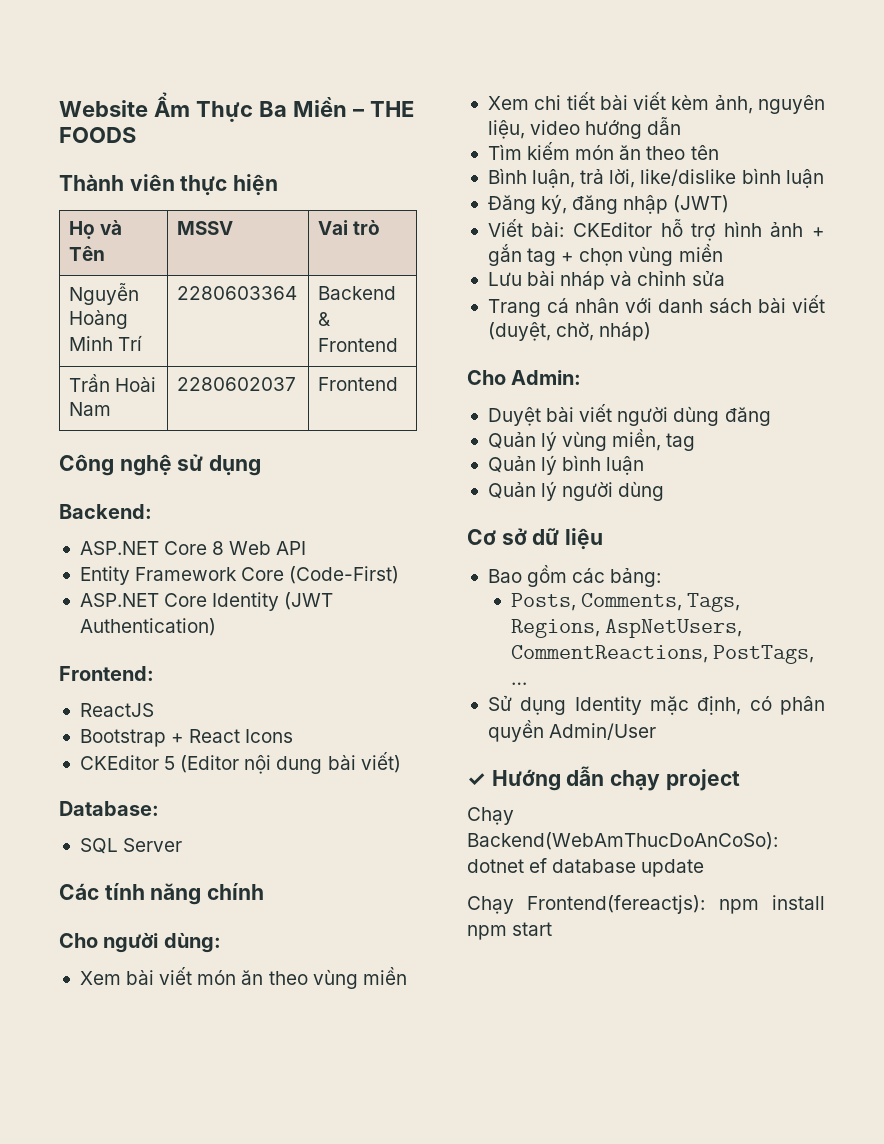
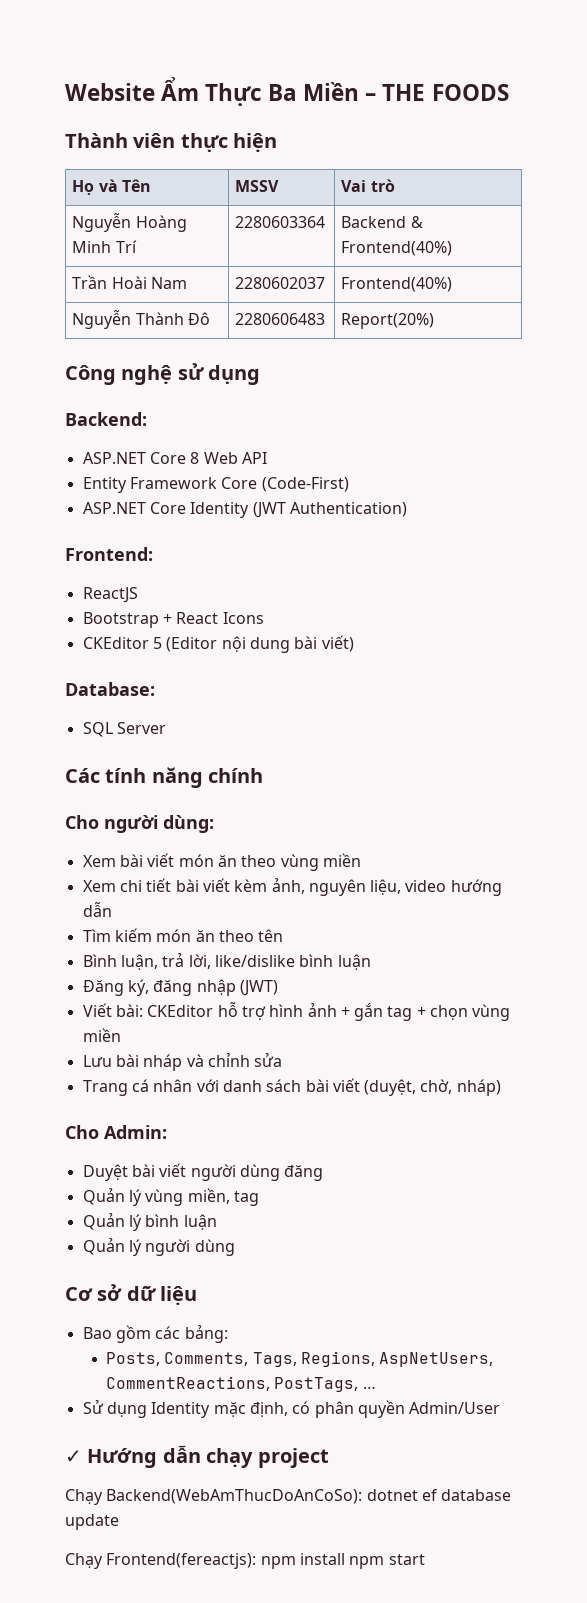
[317,338,398,352] Frontend -> [341,241,453,256] Frontend(40%)
[317,377,398,391] Frontend -> [341,277,453,292] [72,310,210,329] [235,313,326,325] [341,313,435,329] Frontend(40%) // Nguyễn Thành Đô | 2280606483 | Report(20%)

